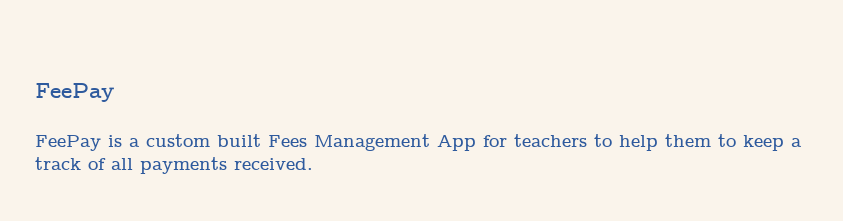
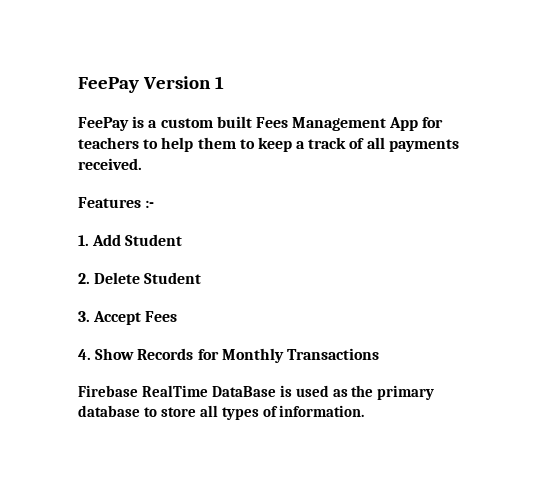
[35,83,114,102] FeePay -> [78,76,224,93] FeePay Version 1
(313, 164) none -> [78,197,155,208] [78,234,183,246] [78,272,202,284] [78,311,178,325] [78,348,379,363] [78,385,435,400] [78,405,365,420] // Features :- // 1. Add Student // 2. Delete Student // 3. Accept Fees // 4. Show Records for Monthly Transactions // Firebase RealTime DataBase is used as the primary database to store all types of information.

